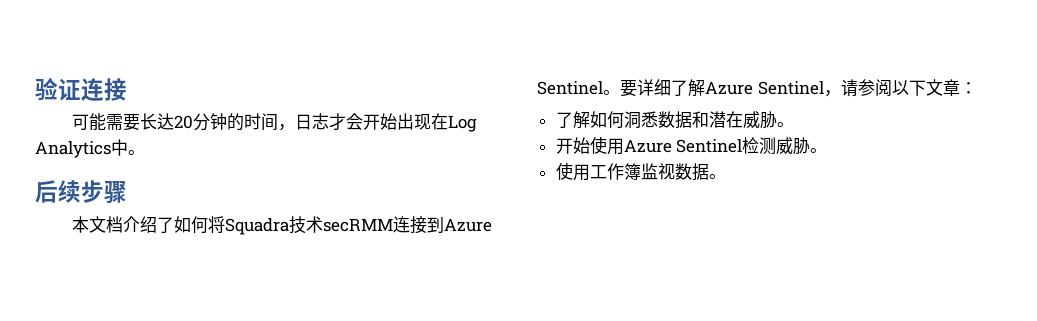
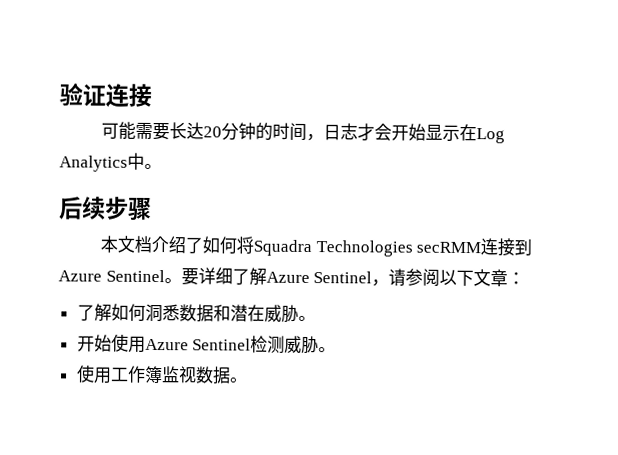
[397,113,432,130] 出现 -> [425,124,461,141] 显示
[289,216,324,234] 技术 -> [315,240,413,257] Technologies

